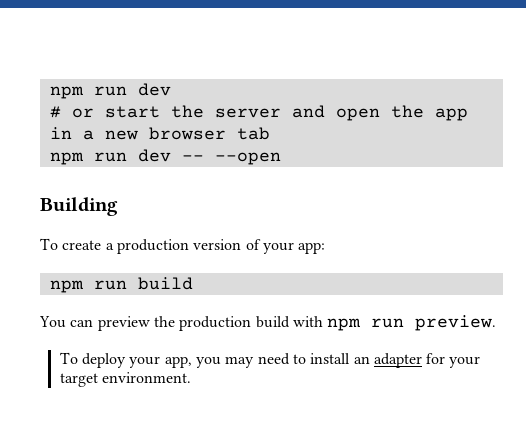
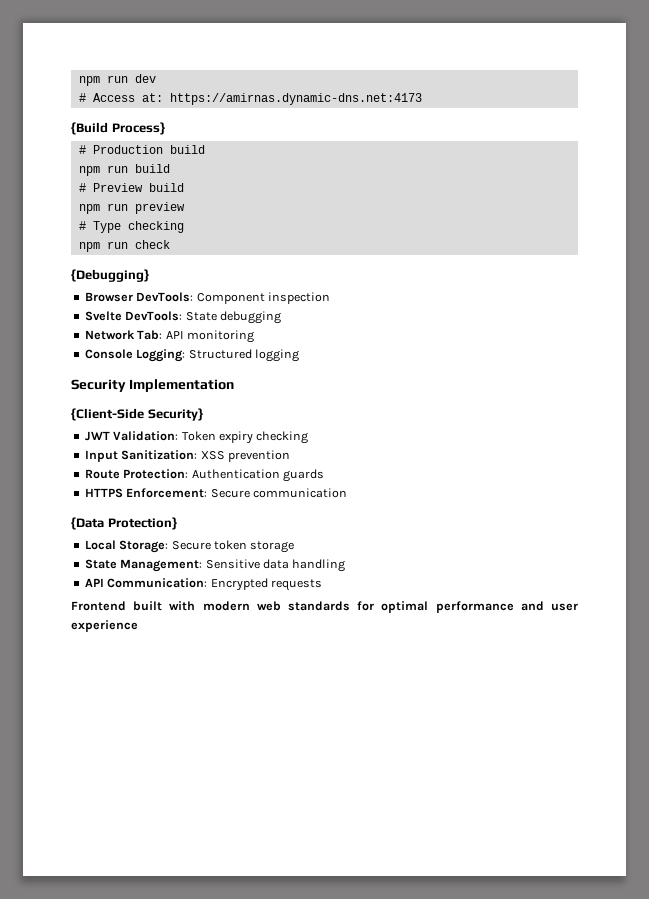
[71,105,468,121] [49,127,270,140] [49,149,281,165] [40,197,118,216] [40,238,326,254] [49,277,193,293] [39,315,497,331] [59,352,481,368] [59,372,191,387] or start the server and open the app in a new browser tab // npm run dev -- --open // Building // To create a production version of your app: // npm run build // You can preview the production build with npm run preview. // To deploy your app, you may need to install an adapter for your target environment. -> [92,93,422,105] [71,122,165,135] [78,145,205,154] [78,164,170,176] [78,183,184,192] [78,202,185,214] [78,221,184,233] [78,240,170,252] [71,269,149,282] [84,292,330,304] [84,311,281,324] [84,330,254,343] [84,349,299,362] [71,379,234,392] [71,408,203,421] [84,431,309,444] [84,450,290,462] [84,469,324,482] [84,488,347,498] [71,517,177,530] [84,540,295,553] [84,559,346,572] [84,578,322,591] [71,601,578,613] [71,620,138,632] Access at: https://amirnas.dynamic-dns.net:4173 // {Build Process} // # Production build // npm run build // # Preview build // npm run preview // # Type checking // npm run check // {Debugging} // Browser DevTools: Component inspection // Svelte DevTools: State debugging // Network Tab: API monitoring // Console Logging: Structured logging // Security Implementation // {Client-Side Security} // JWT Validation: Token expiry checking // Input Sanitization: XSS prevention // Route Protection: Authentication guards // HTTPS Enforcement: Secure communication // {Data Protection} // Local Storage: Secure token storage // State Management: Sensitive data handling // API Communication: Encrypted requests // Frontend built with modern web standards for optimal performance and user experience

